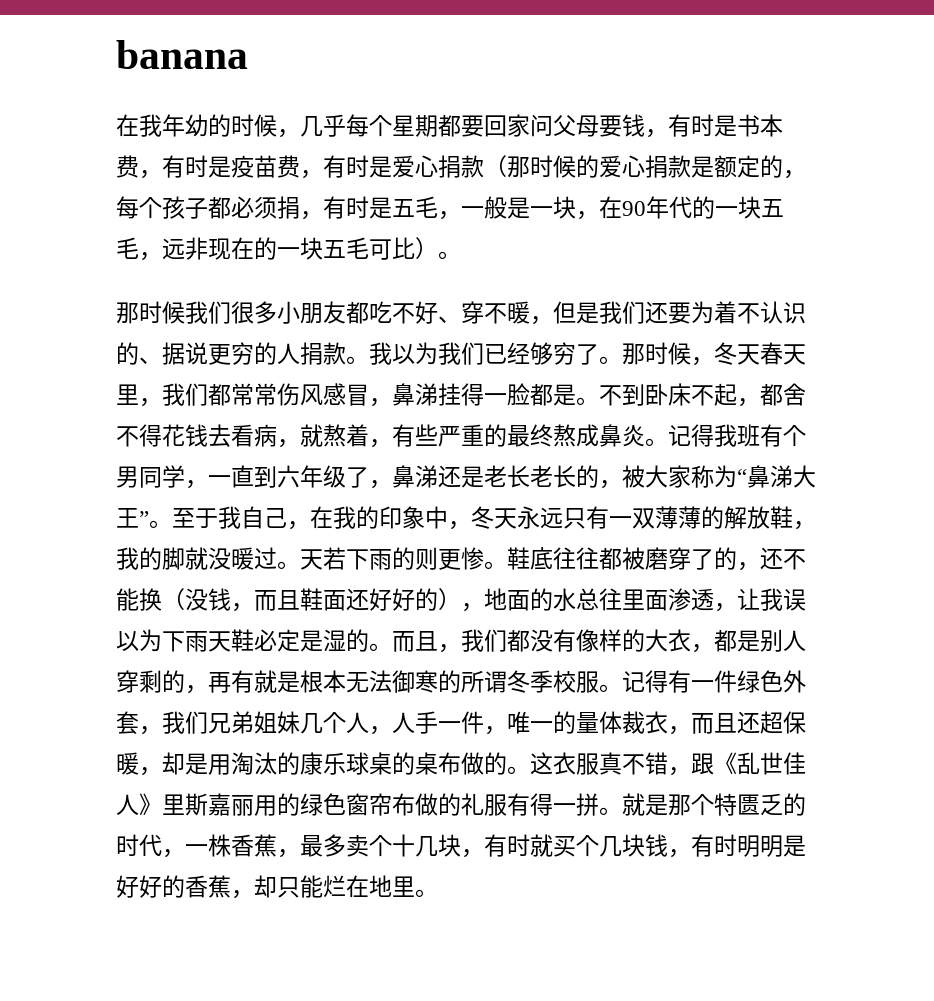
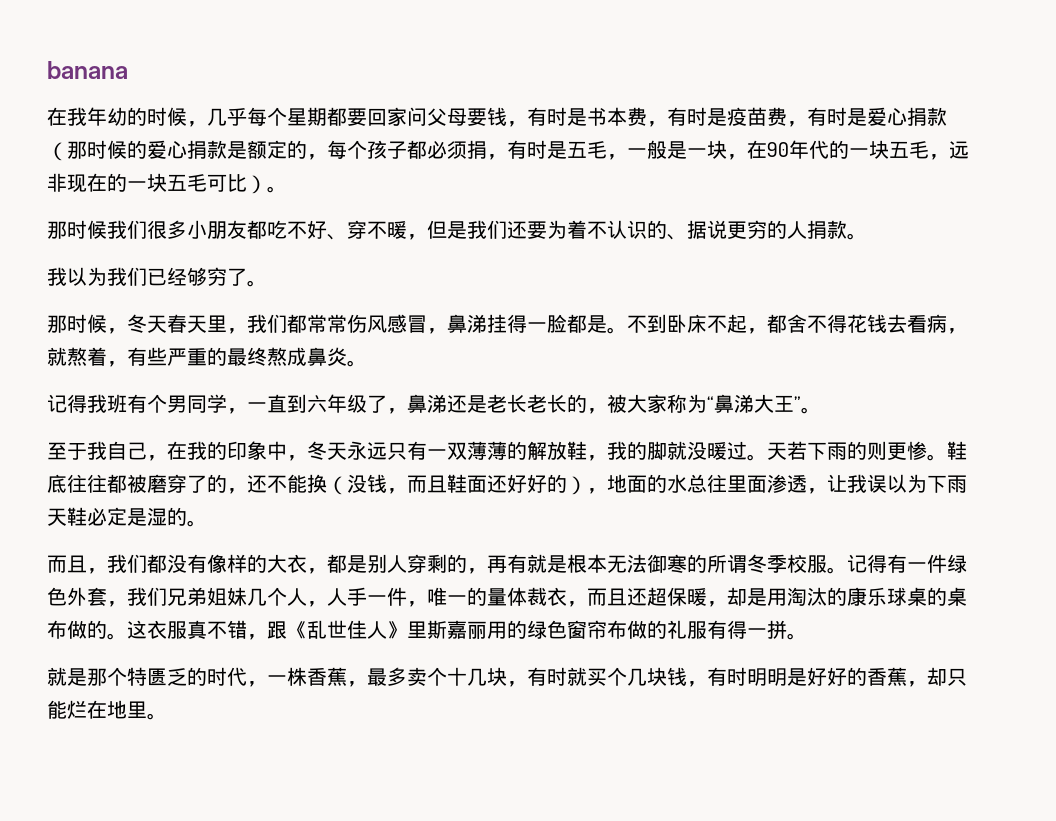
(369, 360) none -> (867, 236) //
(622, 360) none -> (267, 283) //
(668, 442) none -> (367, 363) //
(172, 524) none -> (821, 410) //
(392, 647) none -> (207, 523) //
(622, 811) none -> (807, 636) //

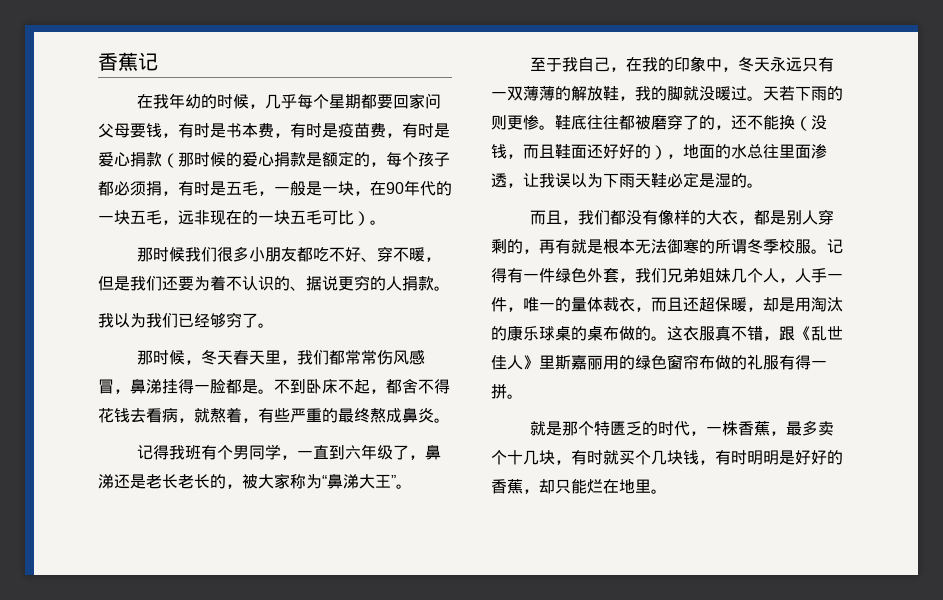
[47,61,128,79] banana -> [98,52,158,71] 香蕉记

